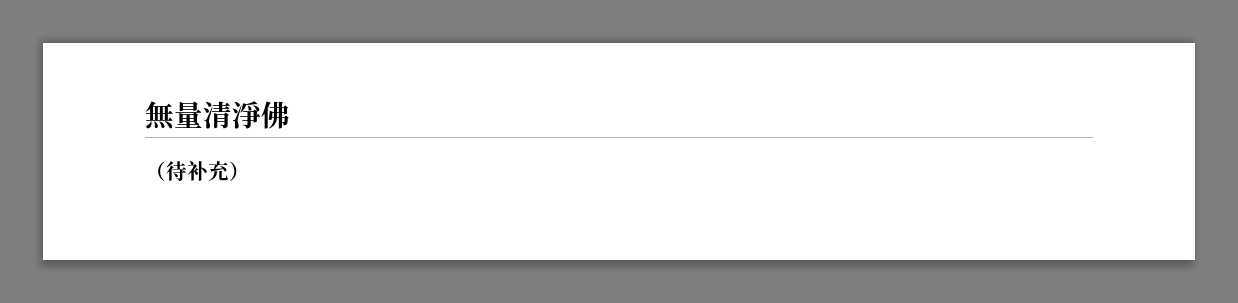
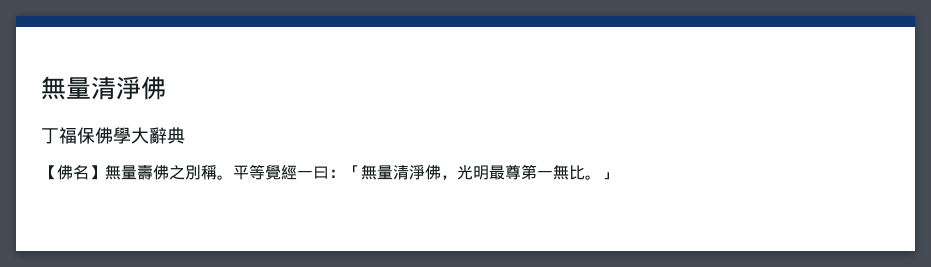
[145,161,250,181] （待补充） -> [41,127,185,144] [41,164,617,180] 丁福保佛學大辭典 // 【佛名】無量壽佛之別稱。平等覺經一曰：「無量清淨佛，光明最尊第一無比。」

